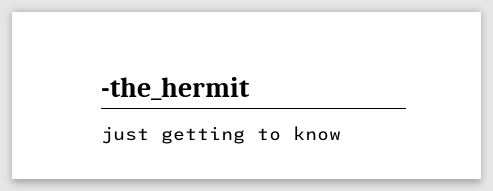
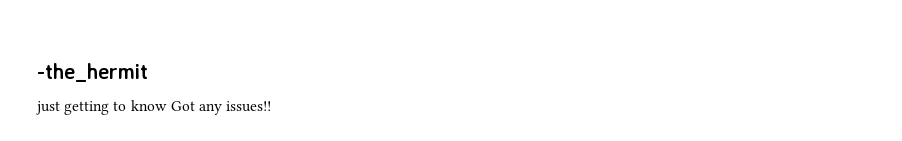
(341, 133) none -> [170,101,272,115] Got any issues!!

